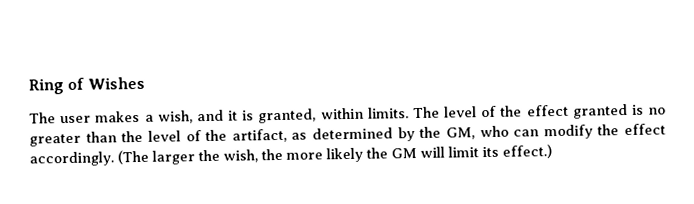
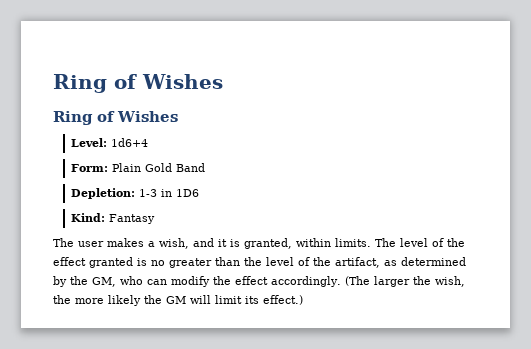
[28,76,145,95] Ring of Wishes -> [53,74,223,93] [53,111,178,125] [70,138,148,147] [70,163,205,172] [70,188,199,199] [70,213,155,224] Ring of Wishes // Ring of Wishes // Level: 1d6+4 // Form: Plain Gold Band // Depletion: 1-3 in 1D6 // Kind: Fantasy

